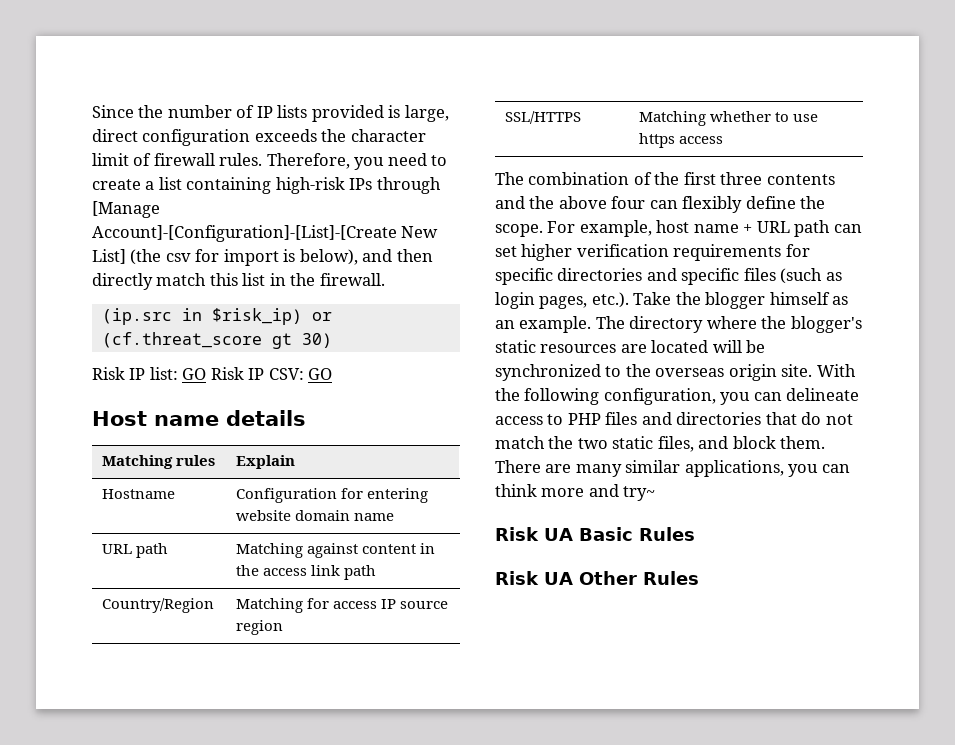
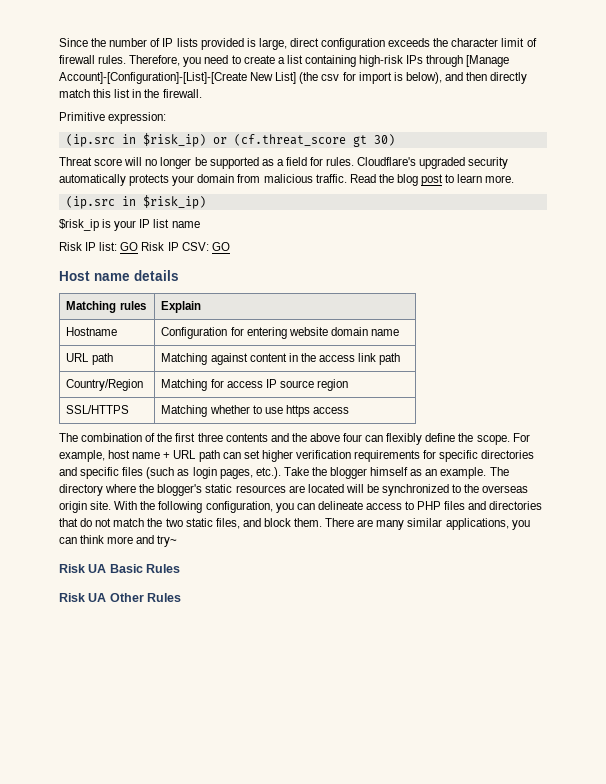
(385, 279) none -> [59,112,167,124] // Primitive expression:
(332, 340) none -> [59,157,509,169] [59,174,515,186] [65,195,206,209] [59,219,200,231] // Threat score will no longer be supported as a field for rules. Cloudflare's upgraded security automatically protects your domain from malicious traffic. Read the blog post to learn more. // (ip.src in $risk_ip) // $risk_ip is your IP list name

